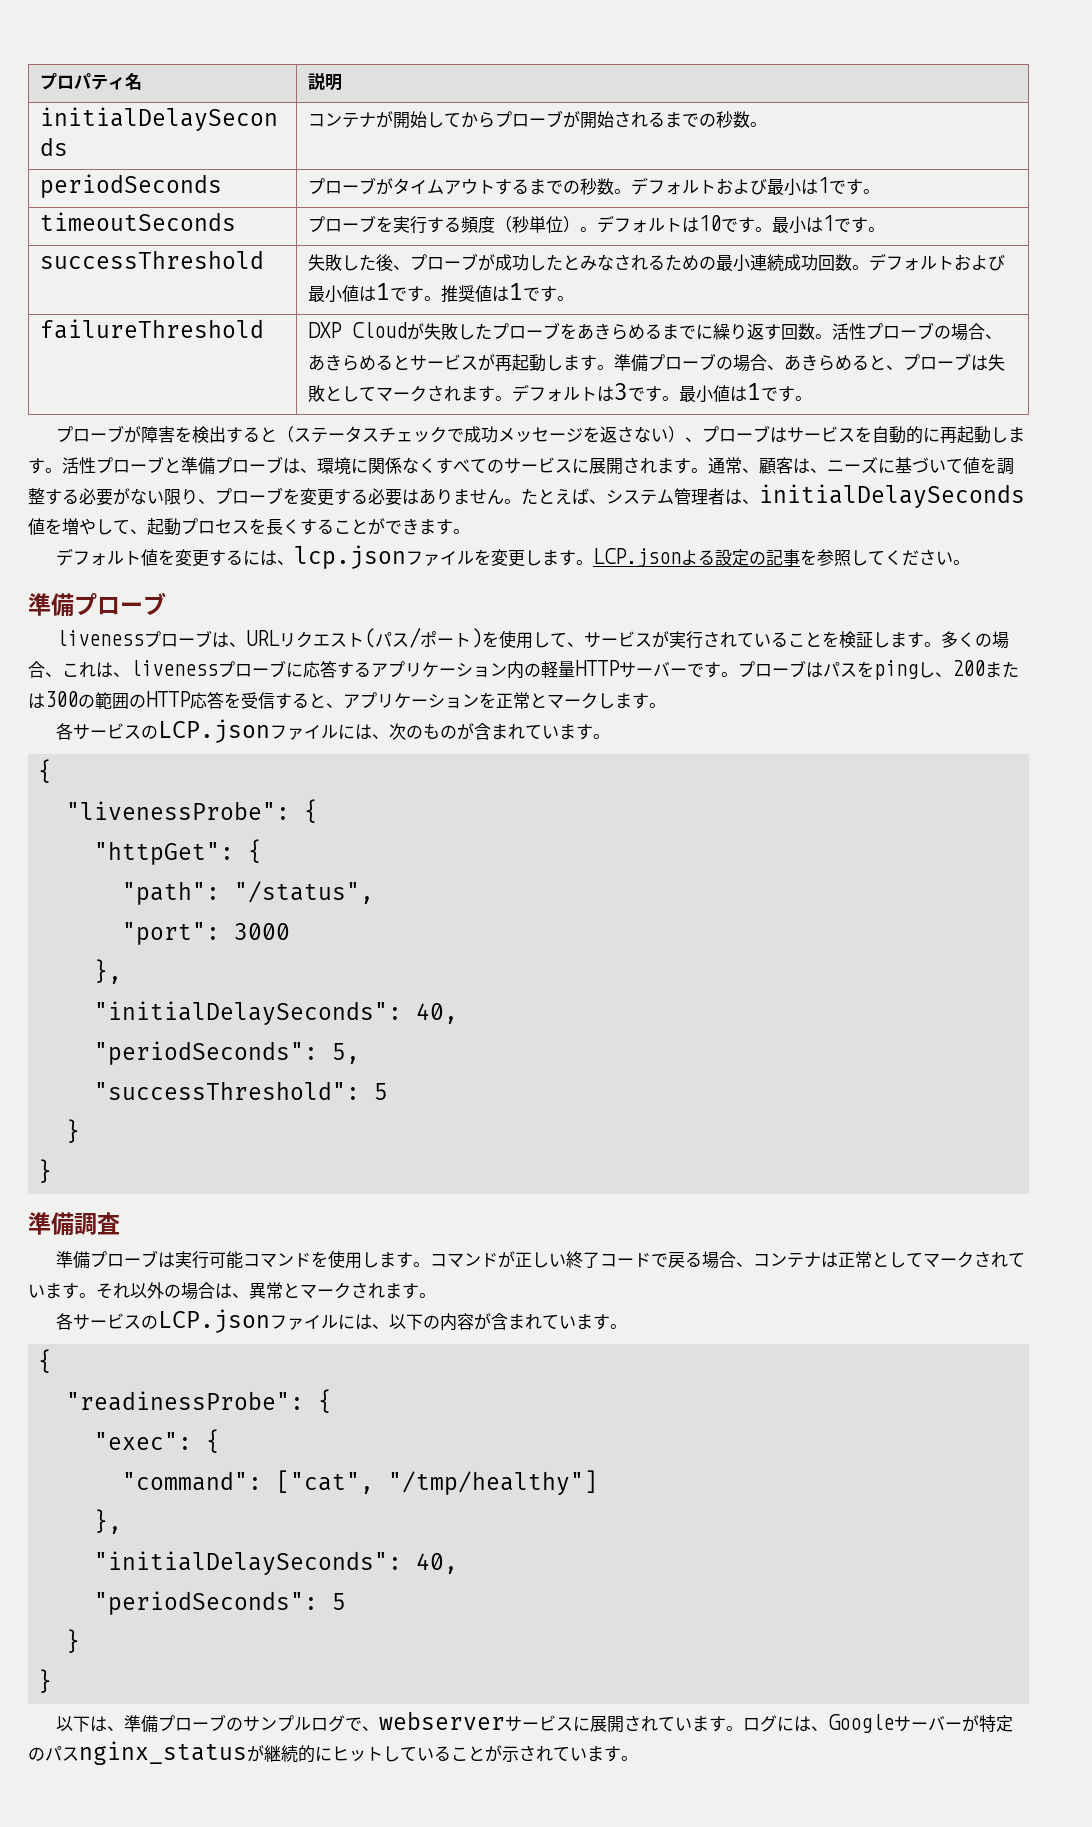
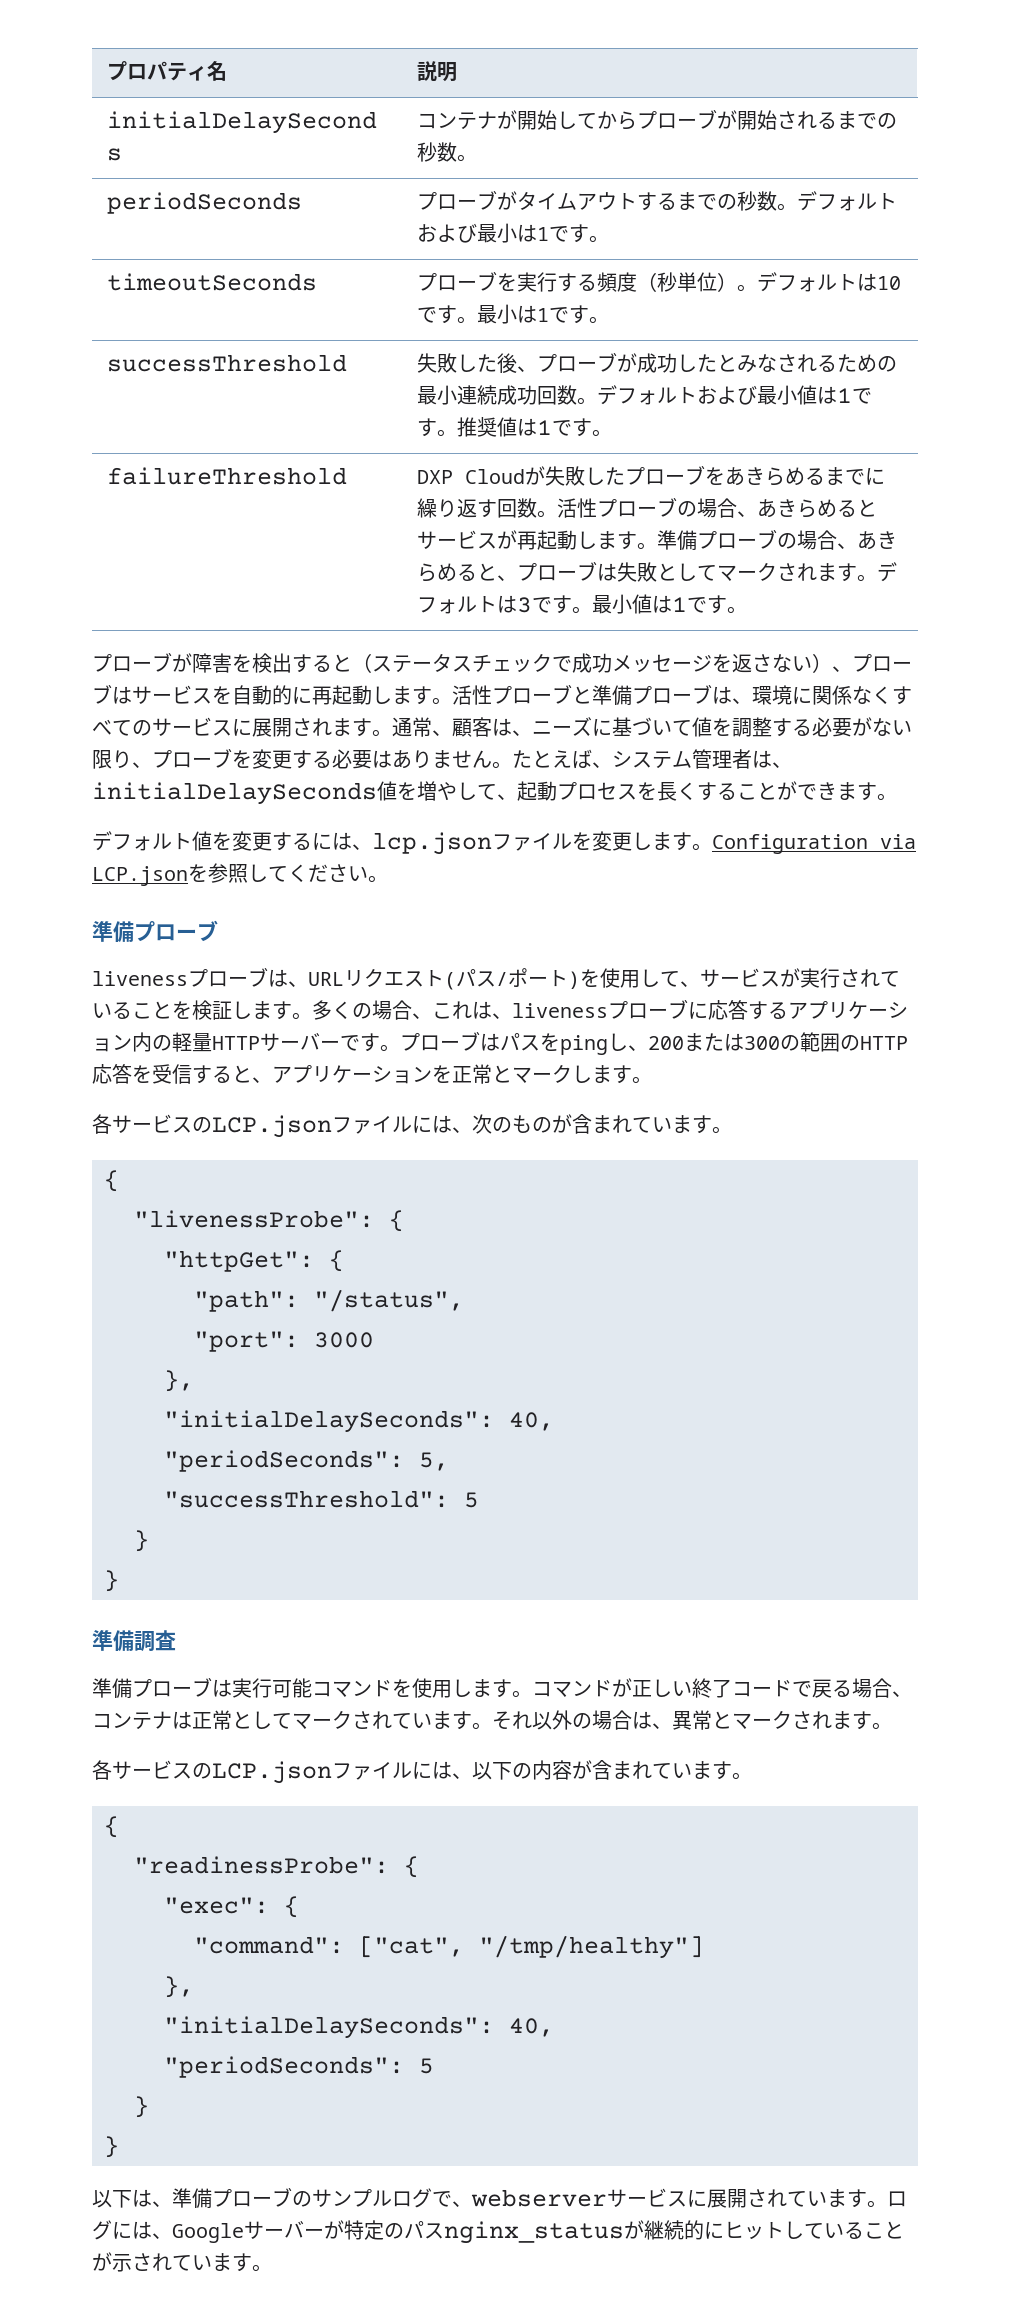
[592,548,800,567] LCP.jsonよる設定の記事 -> [712,834,916,854] [92,866,188,886] Configuration via LCP.json

